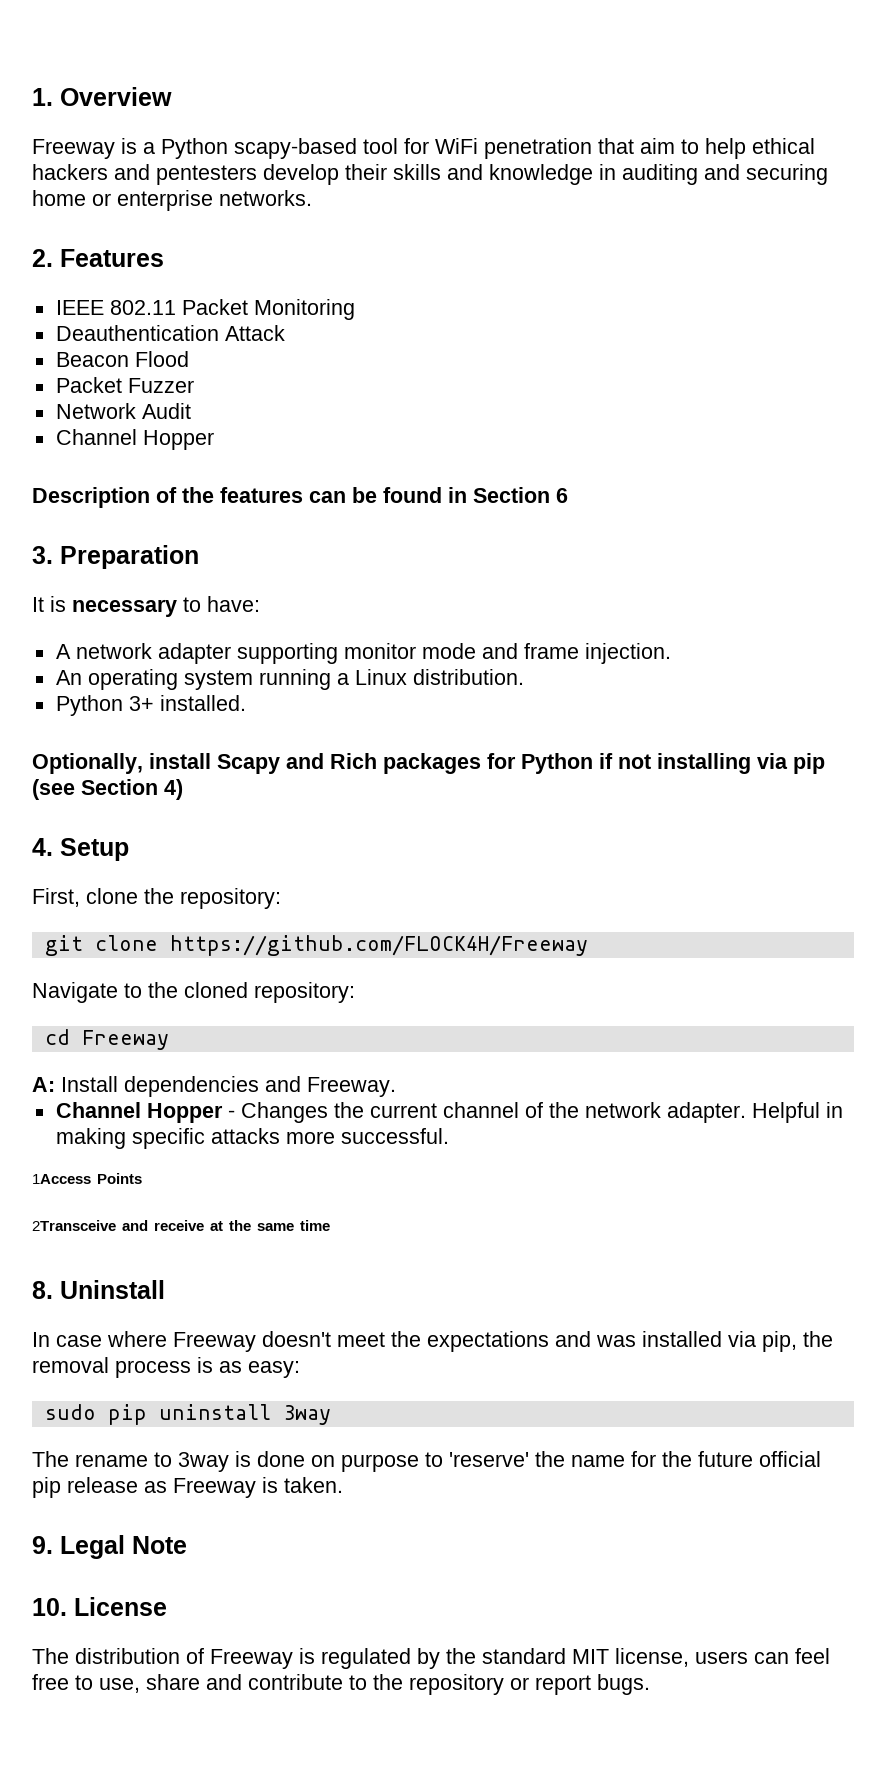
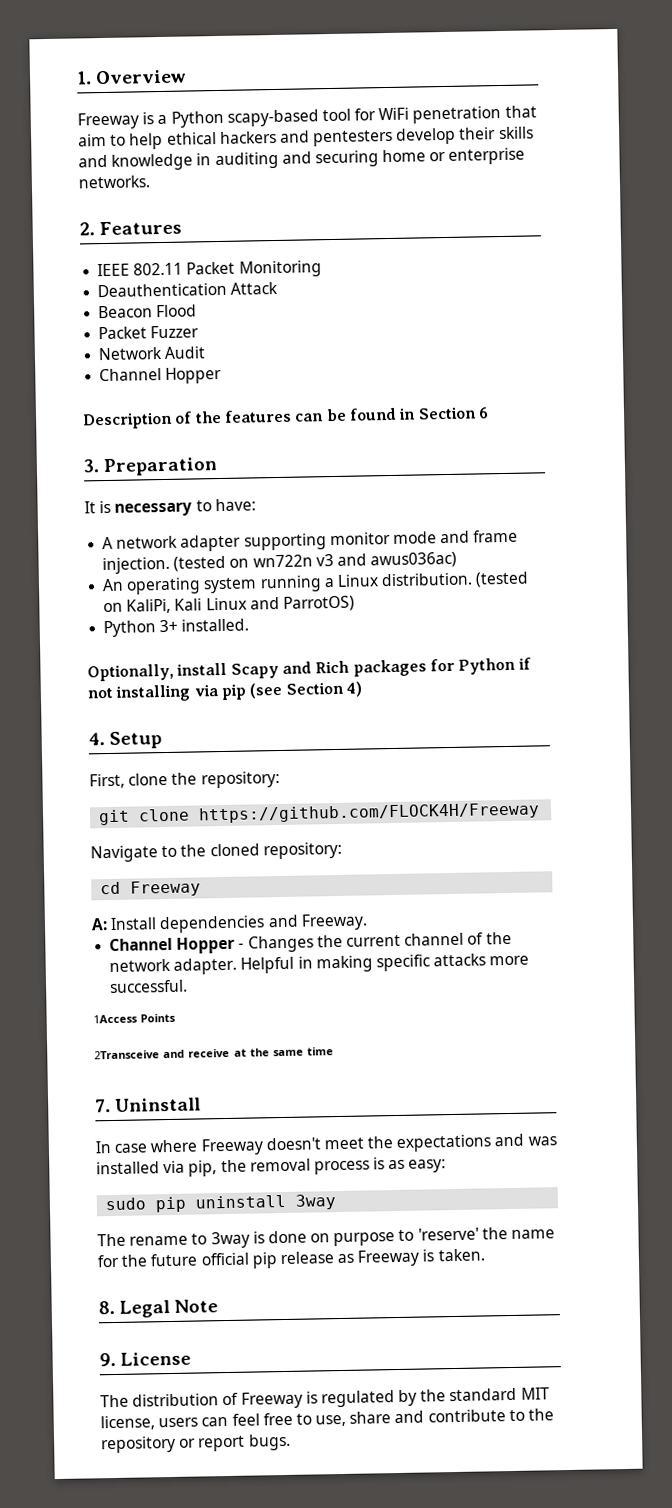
(671, 653) none -> [173,551,458,572] (tested on wn722n v3 and awus036ac)
(524, 677) none -> [475,571,530,588] [103,595,355,614] (tested on KaliPi, Kali Linux and ParrotOS)
[32,1281,53,1299] 8. -> [95,1099,111,1113] 7.
[32,1536,53,1554] 9. -> [98,1300,115,1315] 8.
[32,1598,67,1616] 10. -> [99,1352,116,1367] 9.

